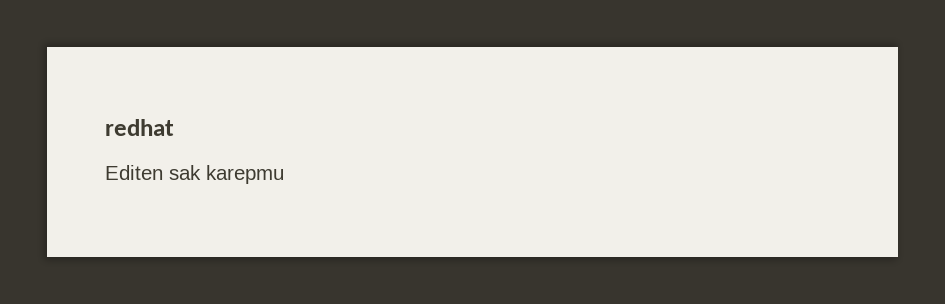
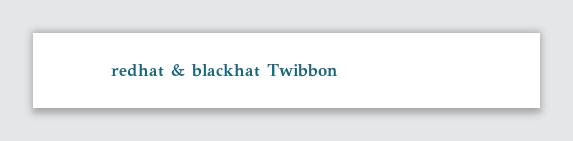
[105,165,284,184] // Editen sak karepmu -> [171,64,338,77] & blackhat Twibbon

